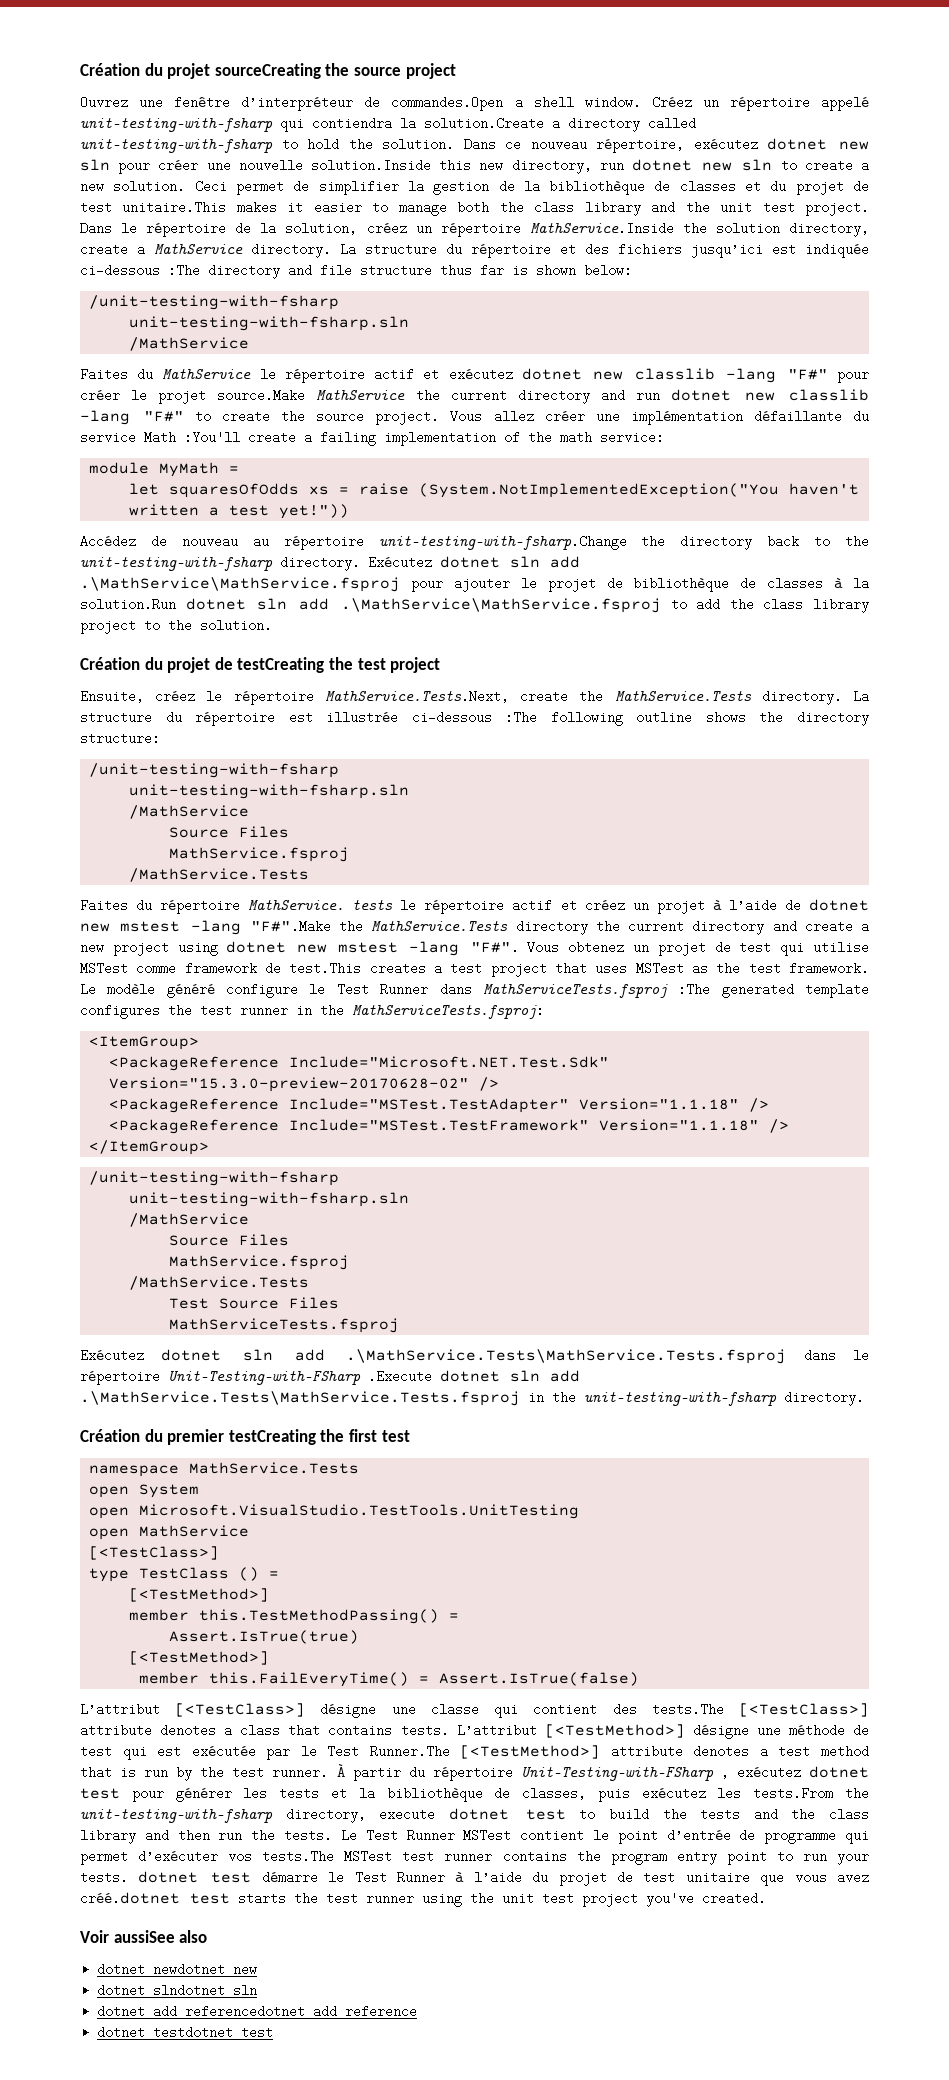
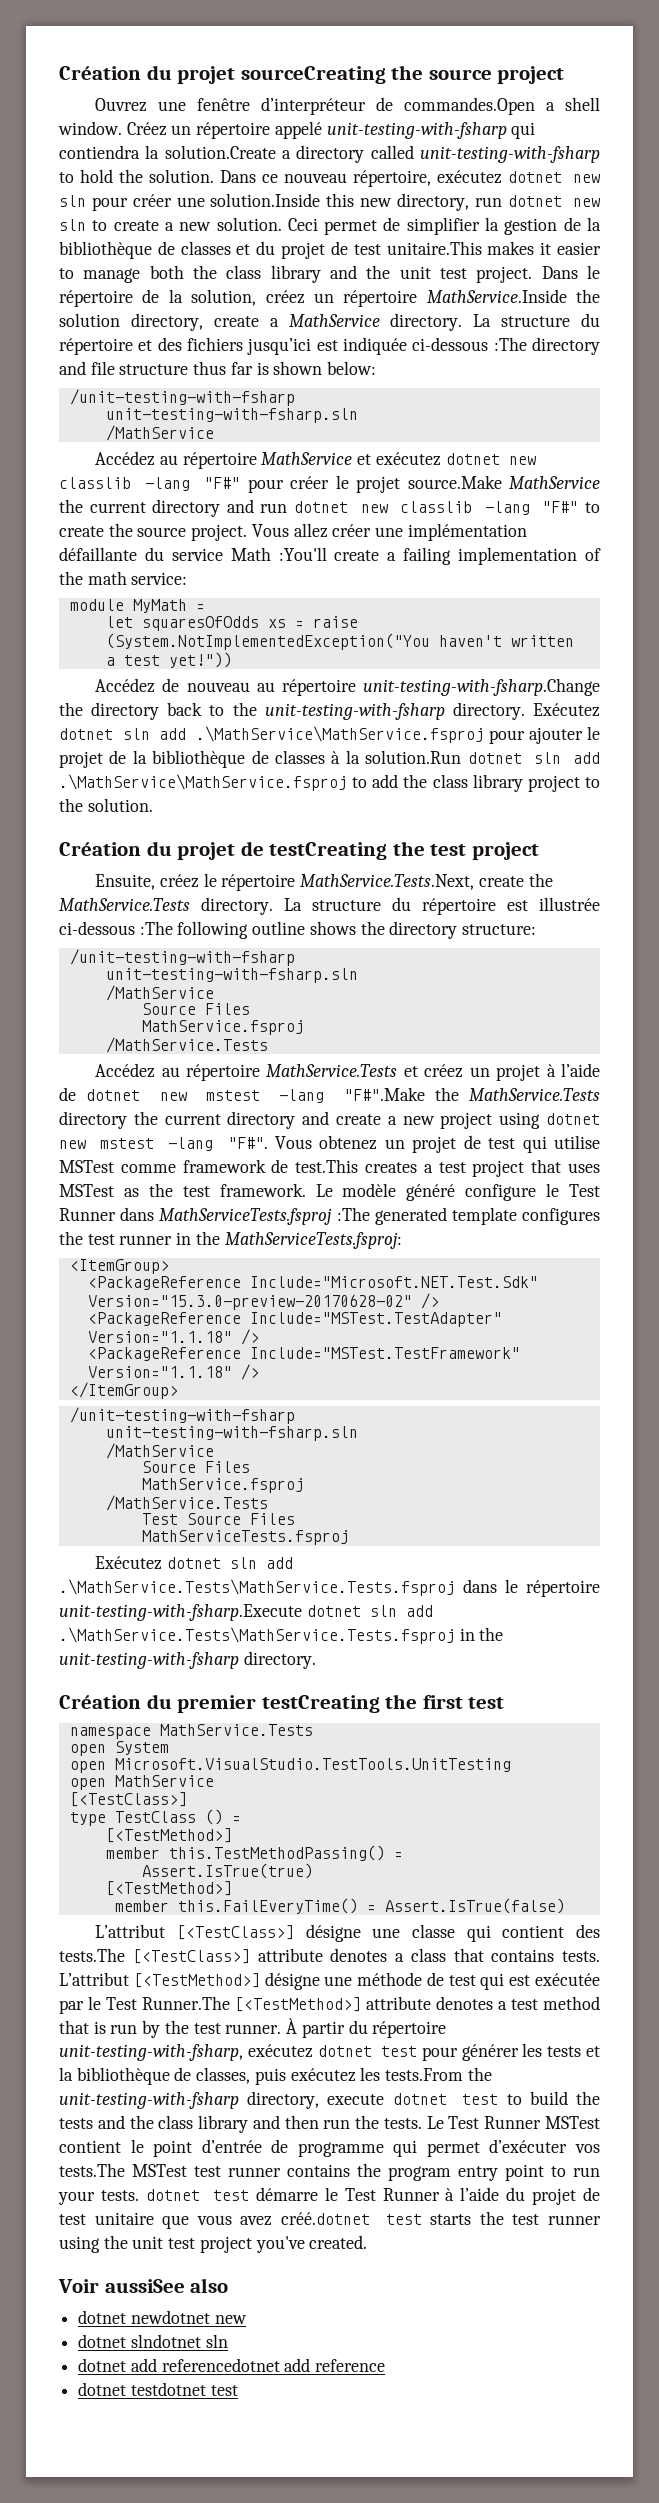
[238,159,303,172] nouvelle -> (205, 202) none
[80,368,415,383] Faites du MathService le répertoire actif -> [95,451,353,469] Accédez au répertoire MathService
(623, 583) none -> [132,750,147,764] la
[80,899,553,914] Faites du répertoire MathService. tests le répertoire actif -> [95,1063,398,1081] Accédez au répertoire MathService.Tests
[168,1370,432,1385] Unit-Testing-with-FSharp .Execute -> [59,1604,302,1621] unit-testing-with-fsharp.Execute
[520,1766,729,1781] Unit-Testing-with-FSharp , -> [59,2044,243,2061] unit-testing-with-fsharp,

